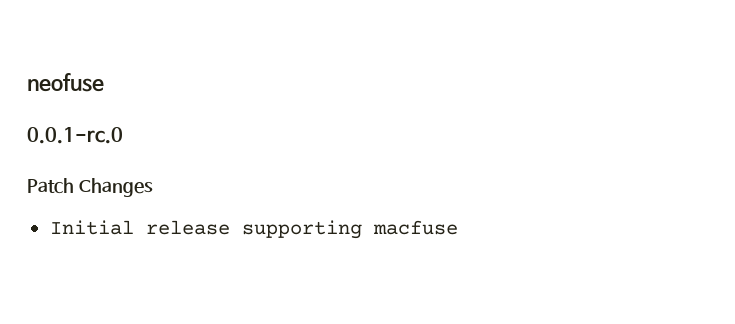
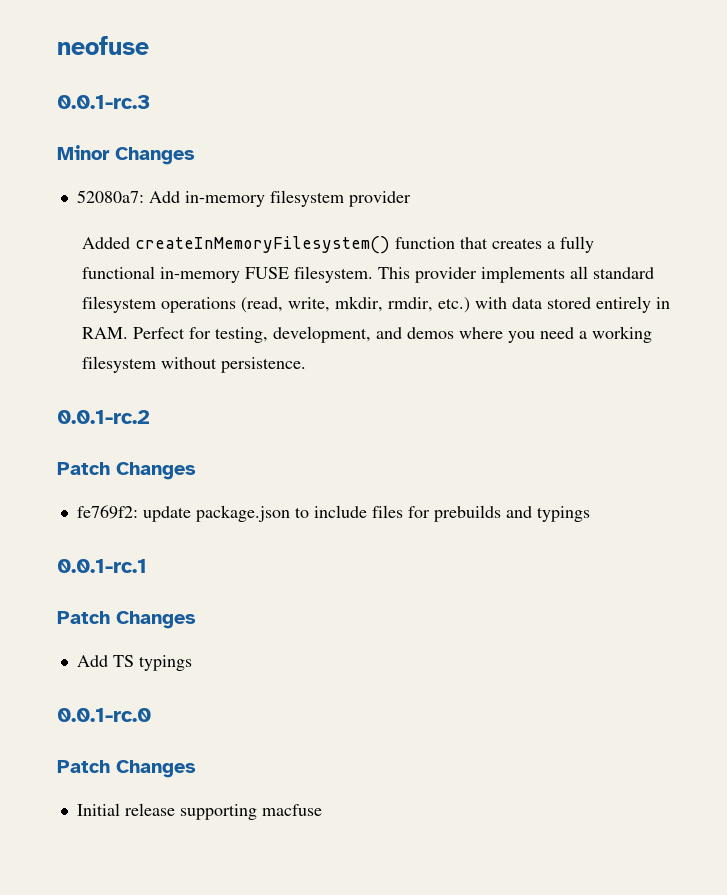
(104, 82) none -> [57,95,150,109] [57,145,195,165] [76,190,411,207] [81,236,594,254] [81,266,654,283] [81,296,670,313] [81,326,652,343] [81,356,306,373] [57,410,150,424] [57,462,196,480] [76,505,590,522] [57,559,147,573] [57,611,196,629] [76,655,192,671] // 0.0.1-rc.3 // Minor Changes // 52080a7: Add in-memory filesystem provider // Added createInMemoryFilesystem() function that creates a fully functional in-memory FUSE filesystem. This provider implements all standard filesystem operations (read, write, mkdir, rmdir, etc.) with data stored entirely in RAM. Perfect for testing, development, and demos where you need a working filesystem without persistence. // 0.0.1-rc.2 // Patch Changes // fe769f2: update package.json to include files for prebuilds and typings // 0.0.1-rc.1 // Patch Changes // Add TS typings

